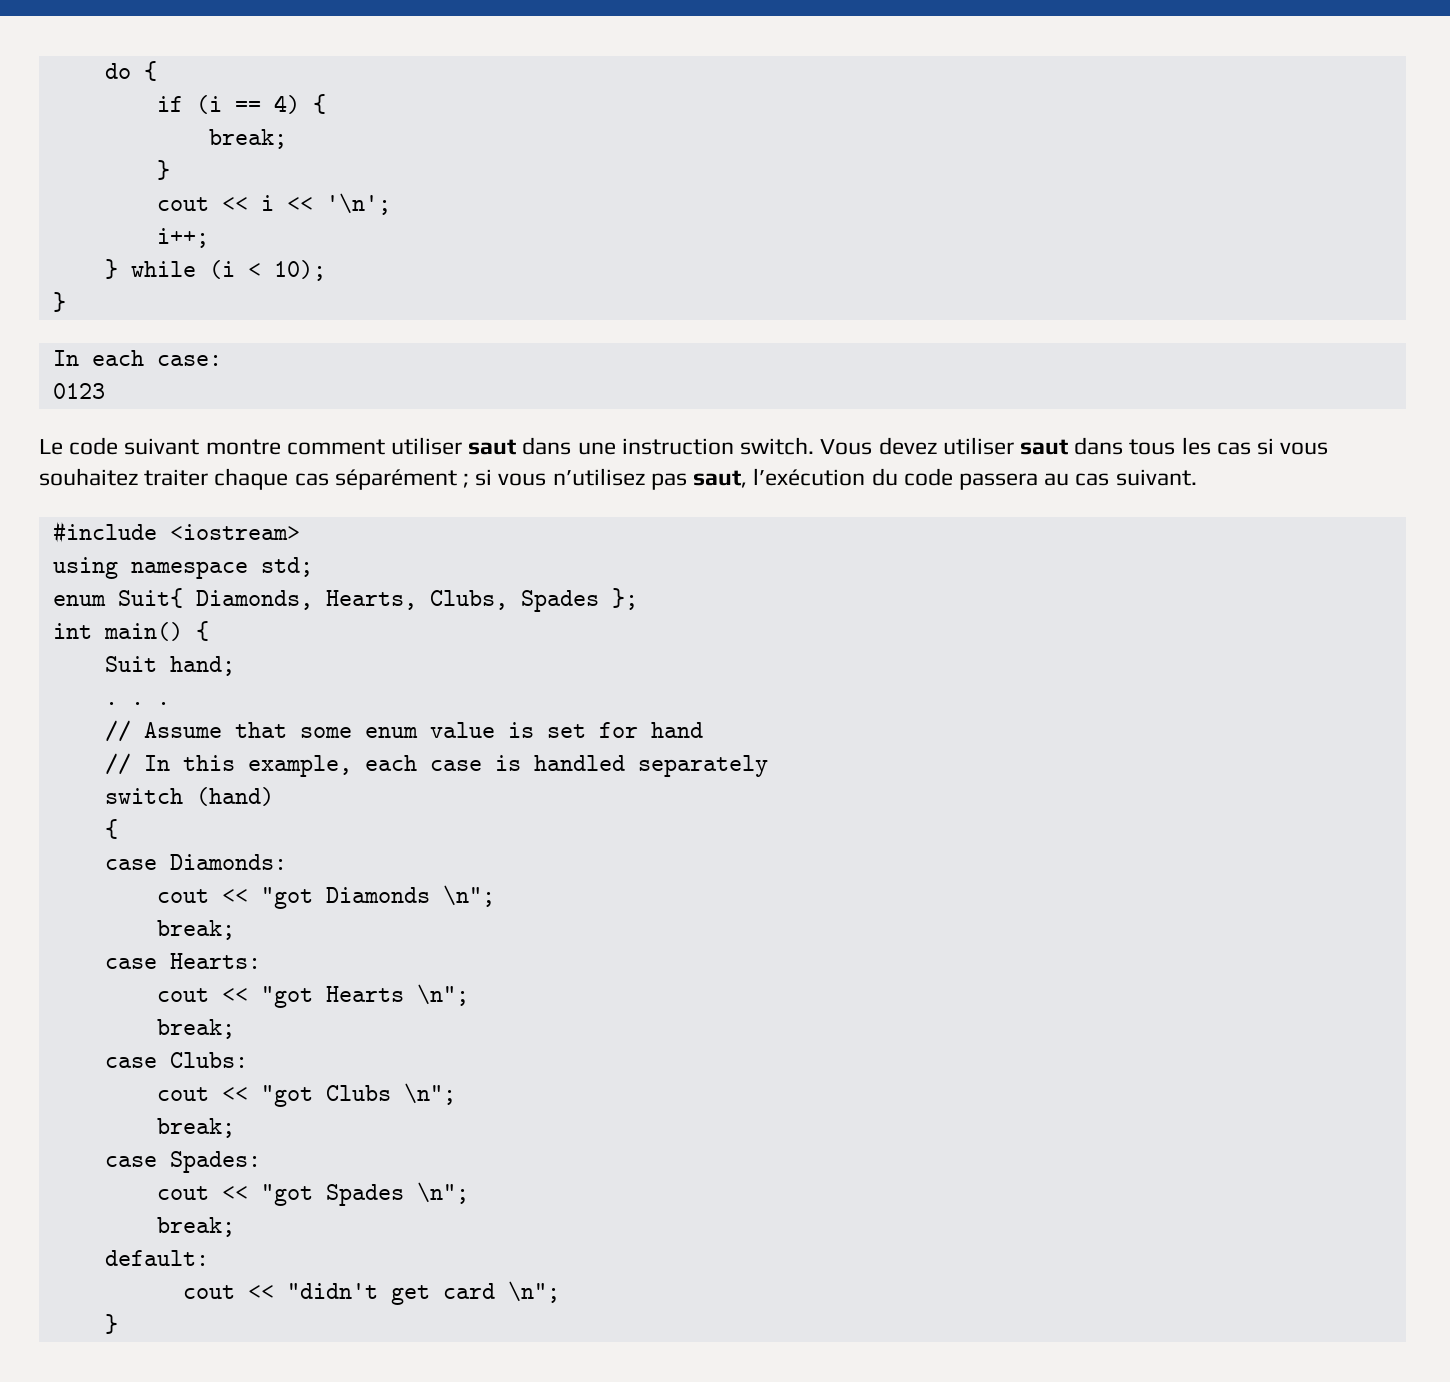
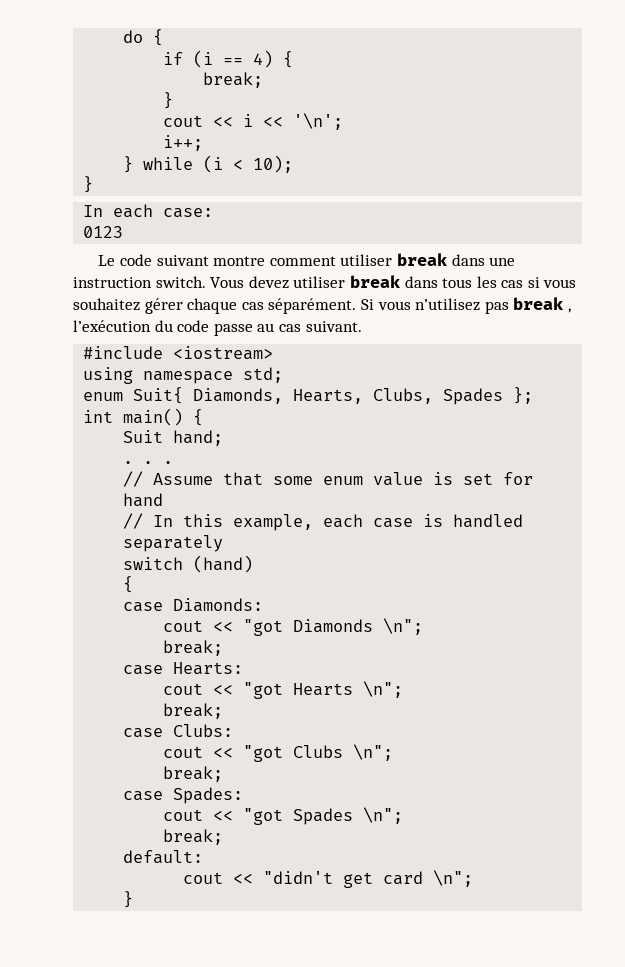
[468,439,517,455] saut -> [397,253,448,266] break
[1019,439,1068,455] saut -> [349,275,400,288] break
[144,469,209,486] traiter -> [144,298,183,314] gérer
[334,469,493,490] séparément ; si -> [268,298,374,314] séparément. Si
[693,470,748,488] saut, -> [513,297,571,313] break ,
[958,473,1038,490] passera -> [213,323,253,336] passe

